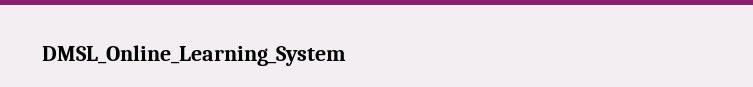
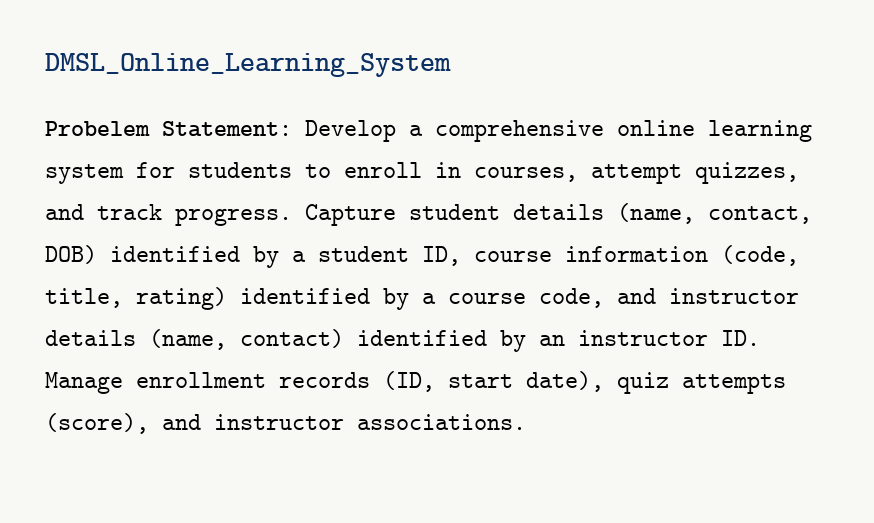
(346, 55) none -> [45,120,812,142] [45,162,799,184] [45,203,812,226] [45,245,799,268] [45,287,799,310] [45,329,760,352] [45,371,786,394] [45,413,526,434] // Probelem Statement: Develop a comprehensive online learning system for students to enroll in courses, attempt quizzes, and track progress. Capture student details (name, contact, DOB) identified by a student ID, course information (code, title, rating) identified by a course code, and instructor details (name, contact) identified by an instructor ID. Manage enrollment records (ID, start date), quiz attempts (score), and instructor associations.

